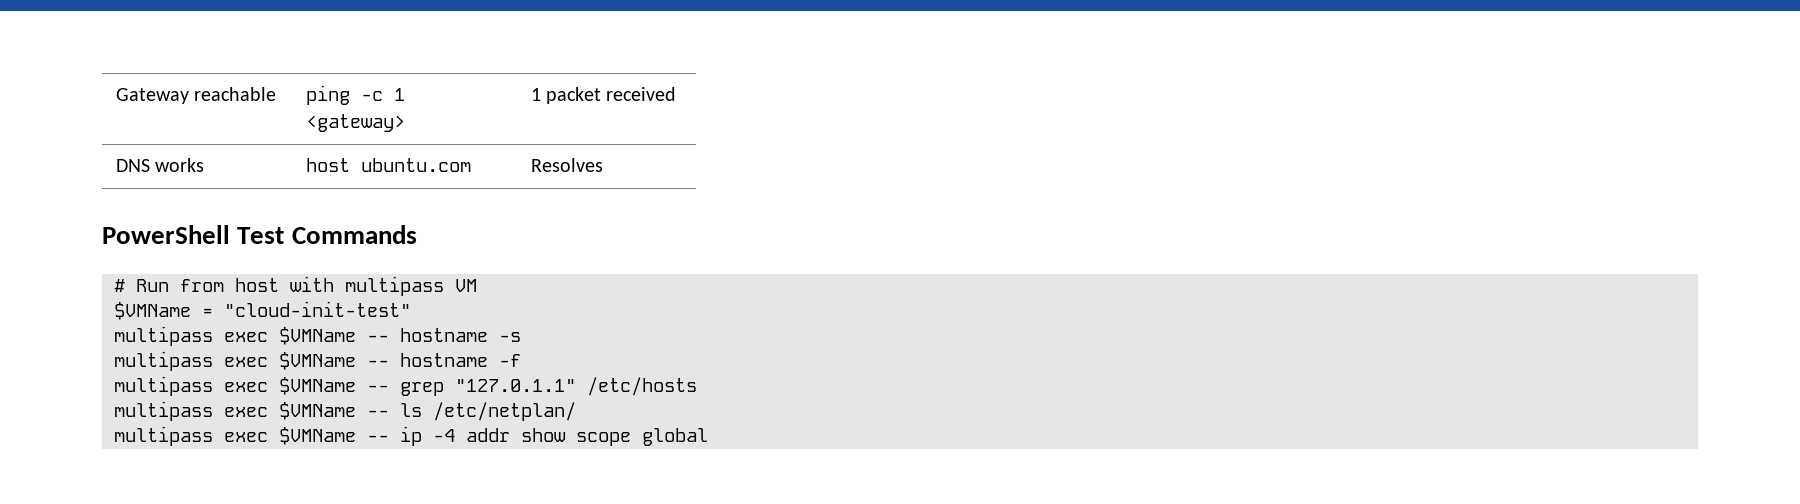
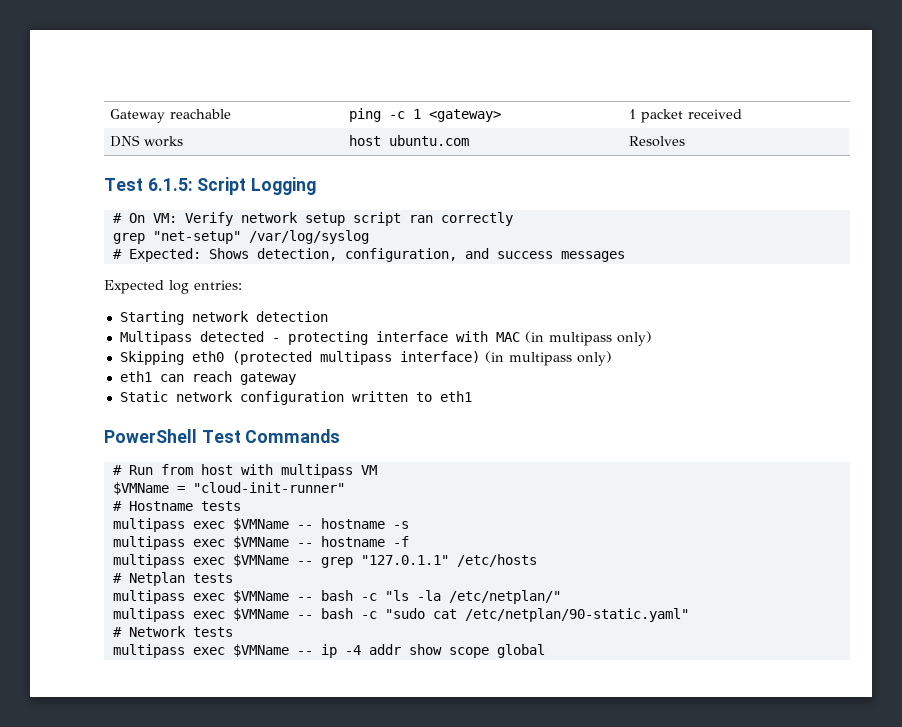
(603, 165) none -> [104,177,317,195] [112,212,513,226] [112,230,369,244] [112,248,625,262] [104,280,242,294] [119,311,328,325] [119,331,652,346] [119,351,612,366] [119,371,296,385] [119,391,472,405] // Test 6.1.5: Script Logging // # On VM: Verify network setup script ran correctly // grep "net-setup" /var/log/syslog // # Expected: Shows detection, configuration, and success messages // Expected log entries: // Starting network detection // Multipass detected - protecting interface with MAC (in multipass only) // Skipping eth0 (protected multipass interface) (in multipass only) // eth1 can reach gateway // Static network configuration written to eth1
[224,301,411,317] "cloud-init-test" -> [192,482,345,493] [112,501,241,511] "cloud-init-runner" // # Hostname tests
[114,401,576,421] // multipass exec $VMName -- ls /etc/netplan/ -> [112,572,233,586] [112,590,561,604] [112,608,689,622] [112,626,233,637] // # Netplan tests // multipass exec $VMName -- bash -c "ls -la /etc/netplan/" // multipass exec $VMName -- bash -c "sudo cat /etc/netplan/90-static.yaml" // # Network tests

